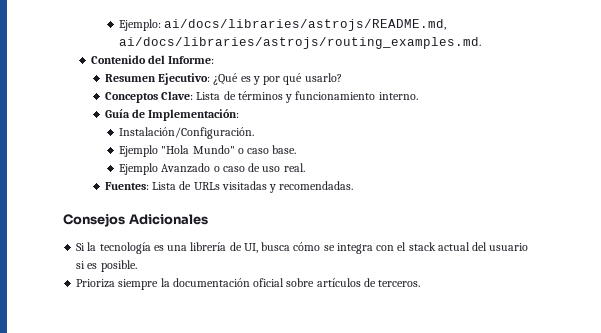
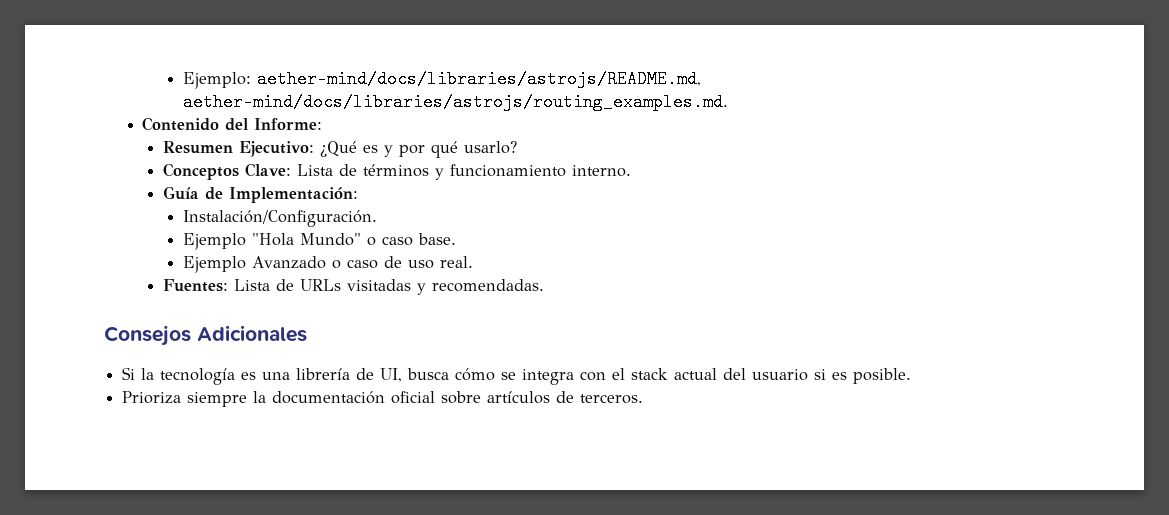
[164,19,447,31] [119,37,482,49] ai/docs/libraries/astrojs/README.md, ai/docs/libraries/astrojs/routing_examples.md. -> [257,70,702,88] [183,93,729,111] aether-mind/docs/libraries/astrojs/README.md, aether-mind/docs/libraries/astrojs/routing_examples.md.

